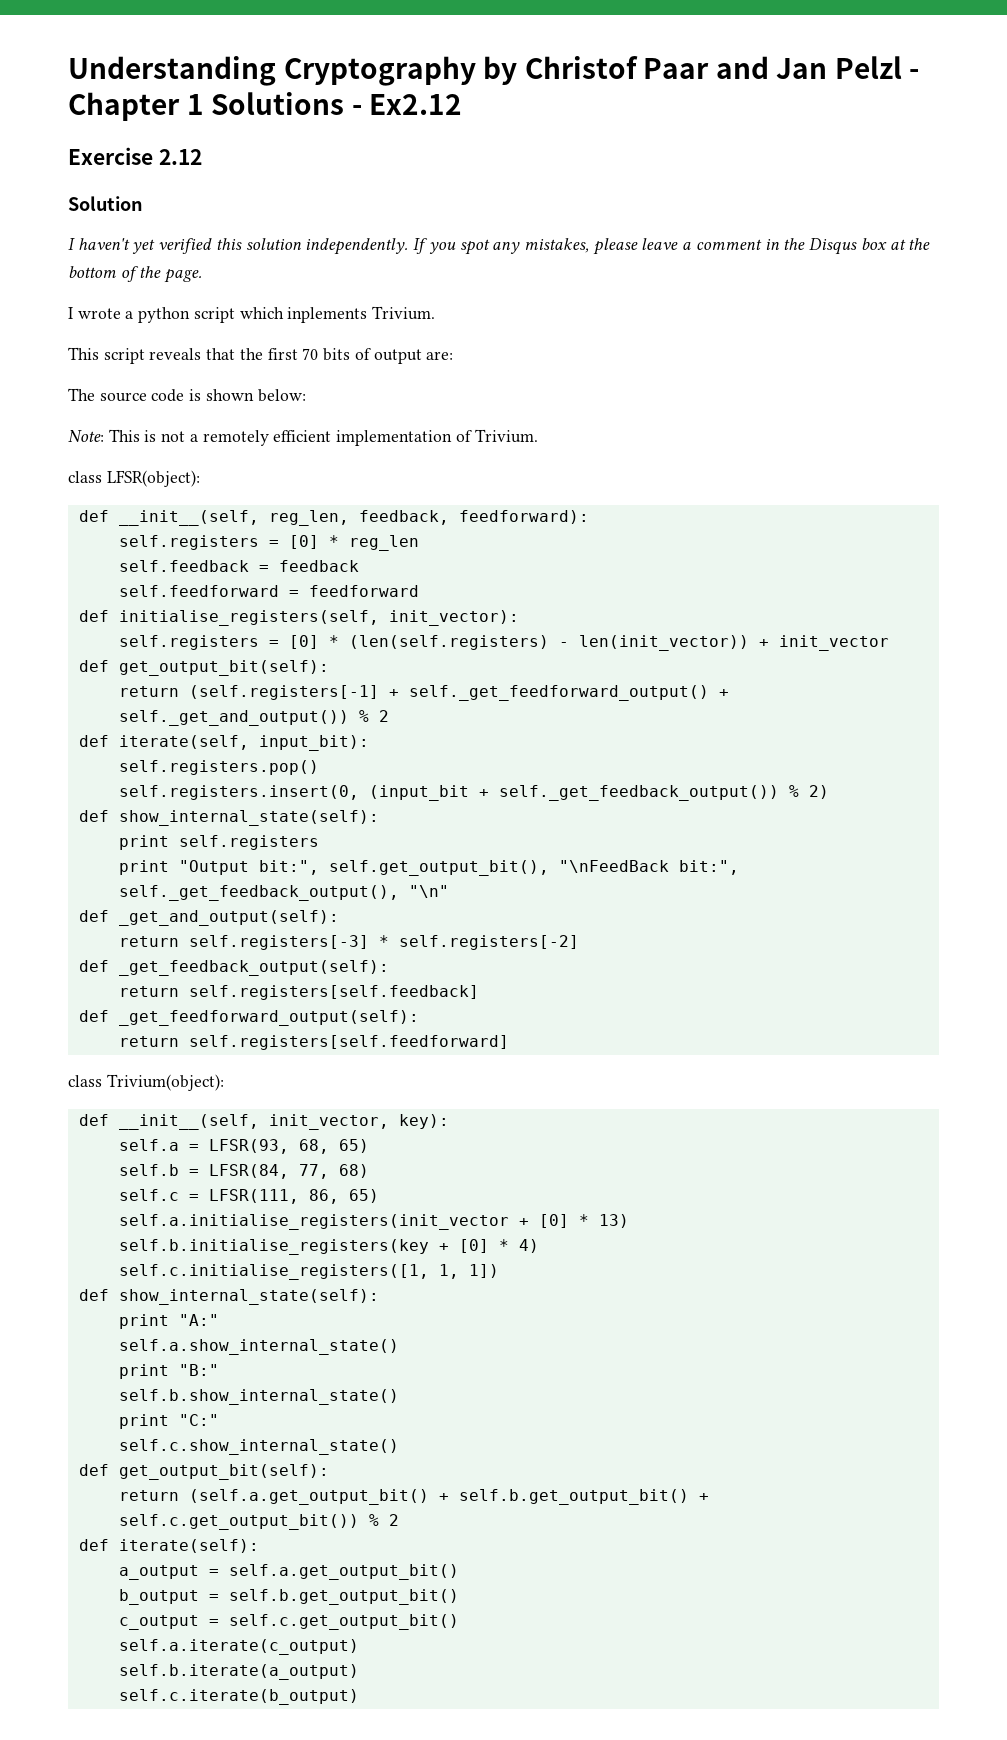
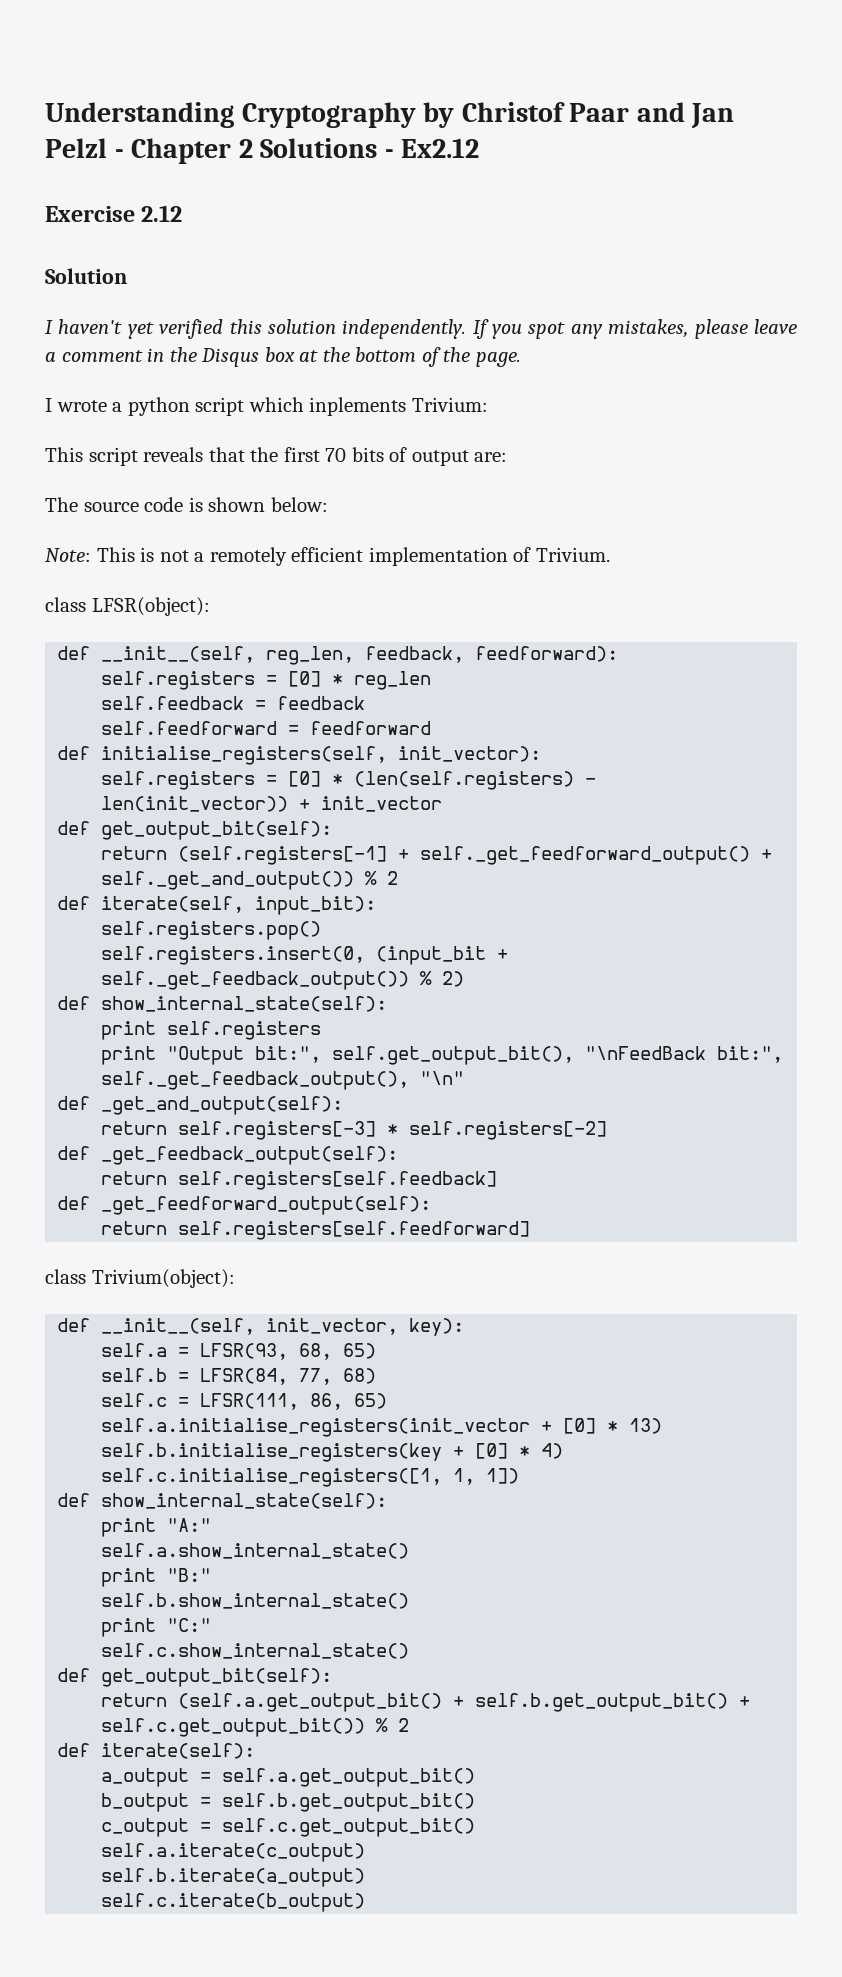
[186,94,204,115] 1 -> [238,139,253,158] 2
[372,306,436,320] Trivium. -> [411,397,488,412] Trivium:

